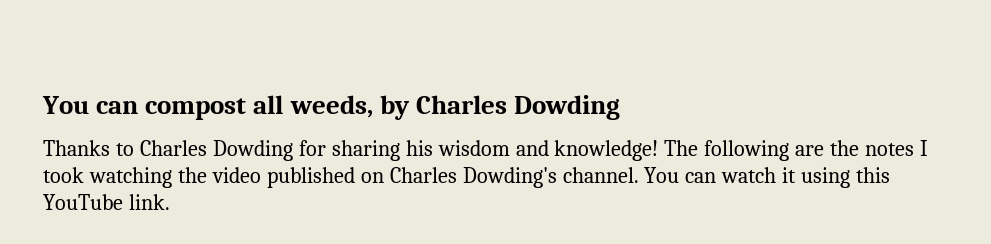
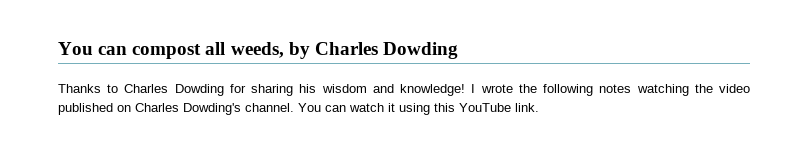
[664,140,929,161] [43,167,84,183] The following are the notes I took -> [471,84,632,96] I wrote the following notes

